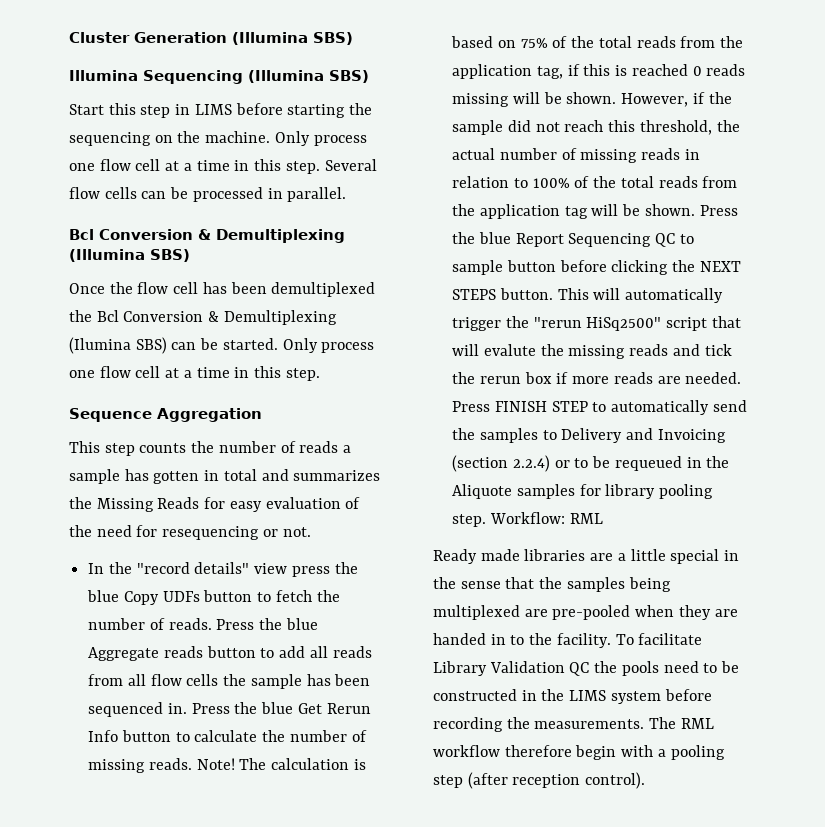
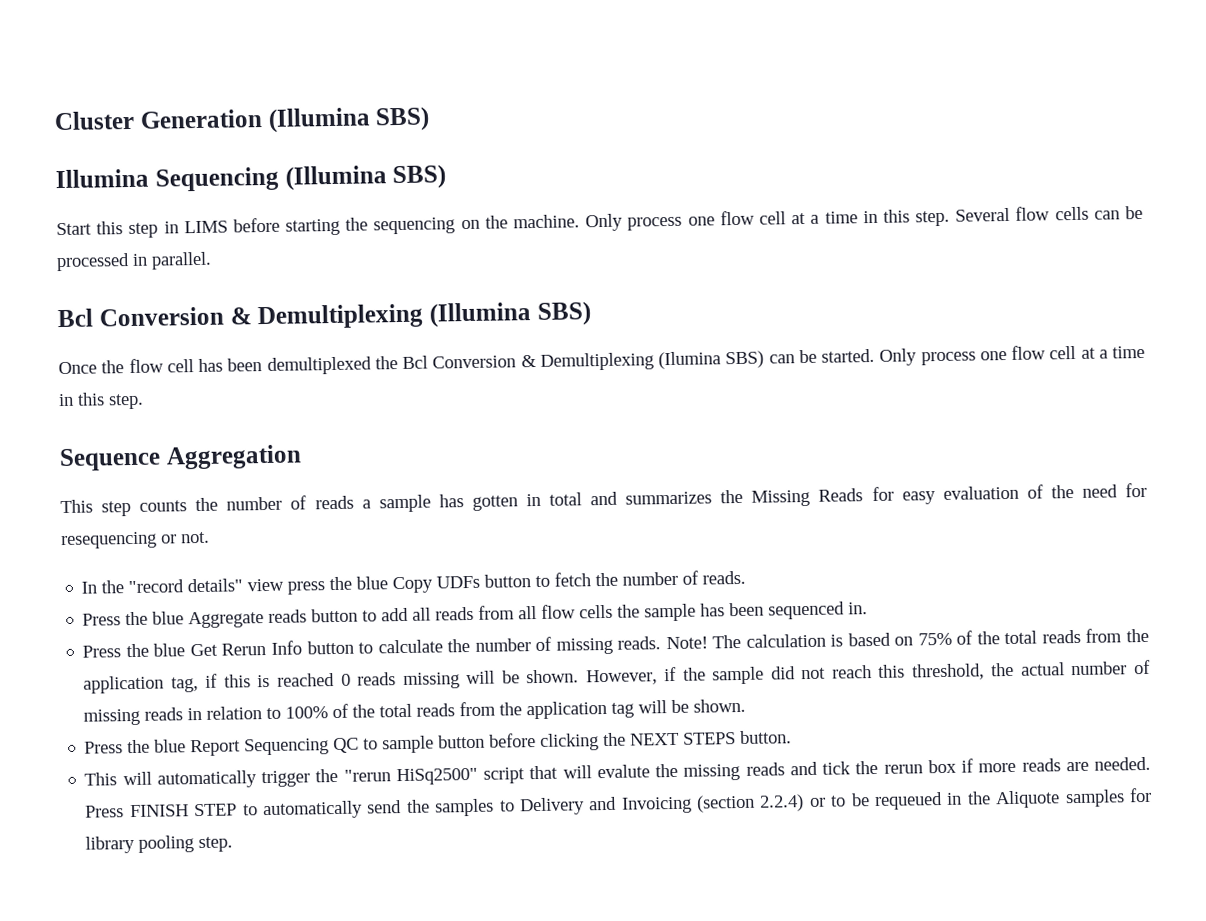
(212, 624) none -> (747, 577) //
(187, 708) none -> (869, 608) //
(695, 210) none -> (747, 705) //
(553, 294) none -> (793, 737) //
[489,512,603,524] [433,549,740,564] [433,577,671,592] [433,605,738,620] [433,633,703,648] [433,661,740,676] [433,689,712,704] [433,717,714,732] [433,745,725,760] [433,772,646,789] Workflow: RML // Ready made libraries are a little special in the sense that the samples being multiplexed are pre-pooled when they are handed in to the facility. To facilitate Library Validation QC the pools need to be constructed in the LIMS system before recording the measurements. The RML workflow therefore begin with a pooling step (after reception control). -> (234, 844) none

